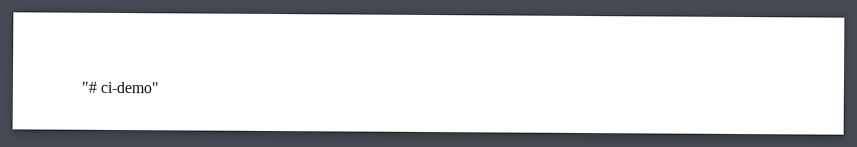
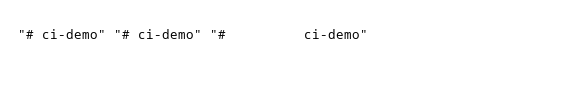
[81,81,160,94] "# ci-demo" -> [18,29,368,39] "# ci-demo" "# ci-demo" "# ci-demo"

